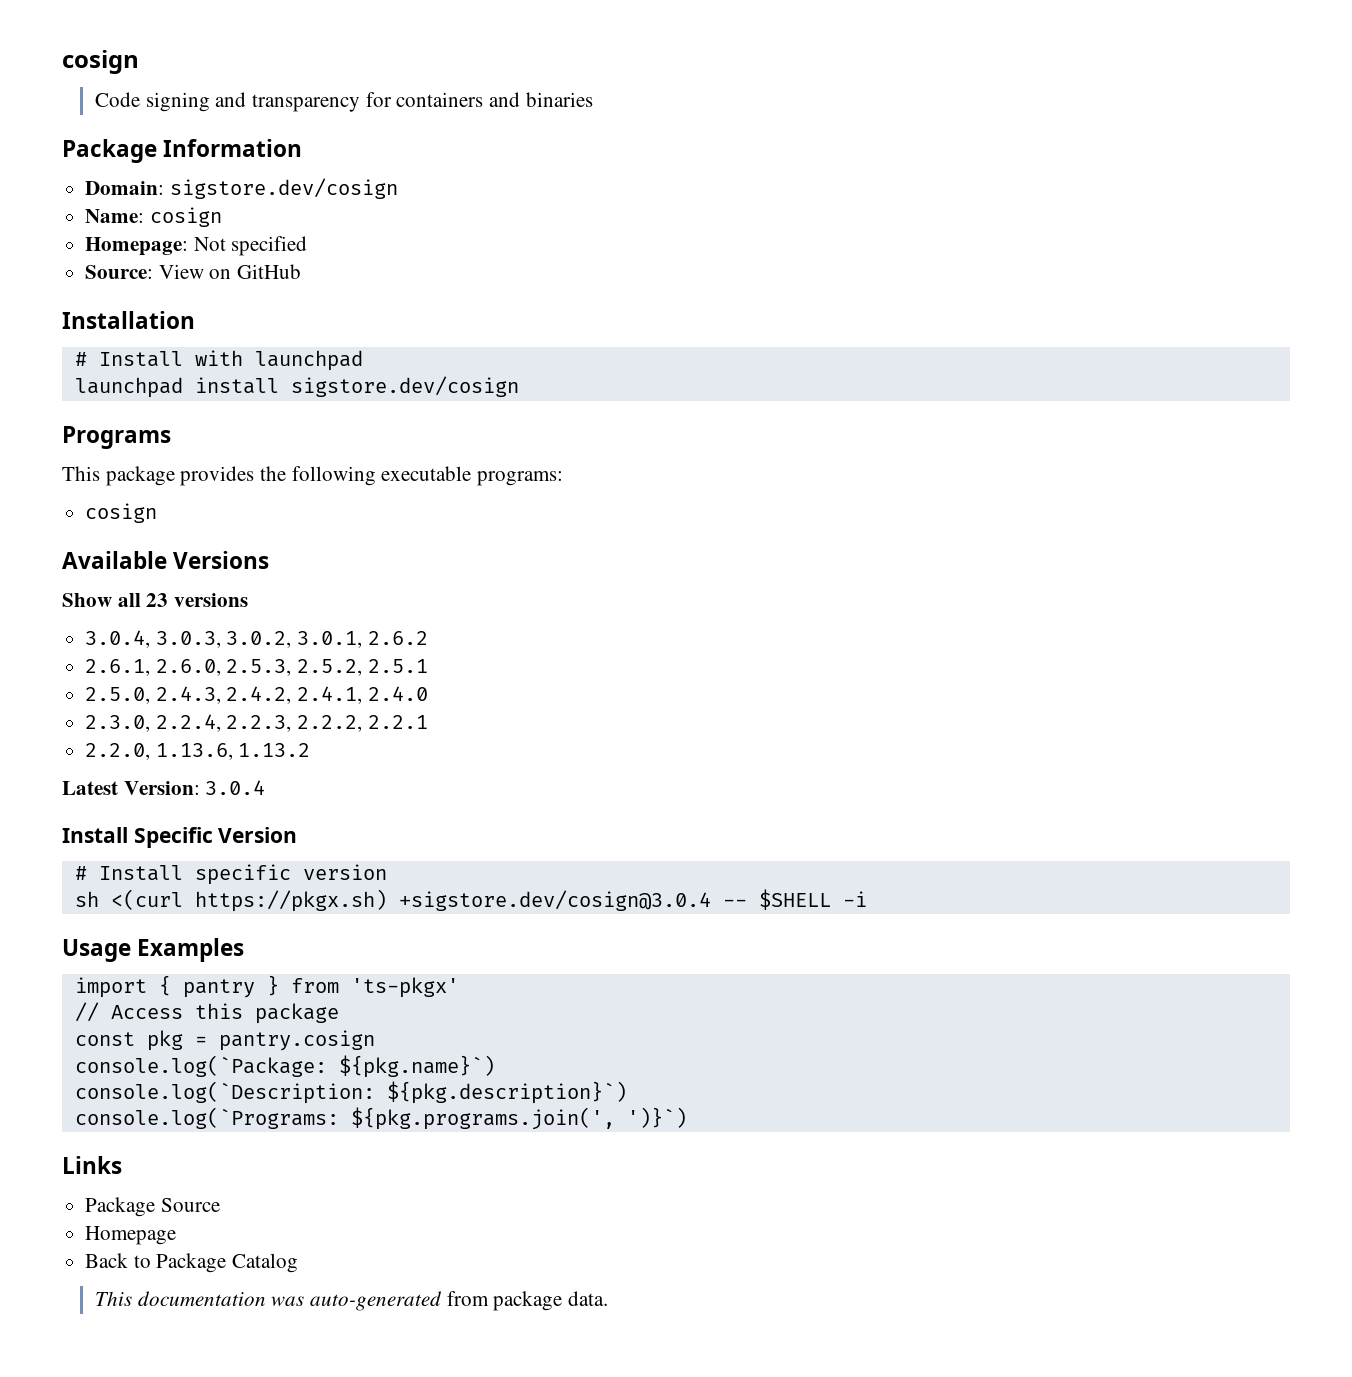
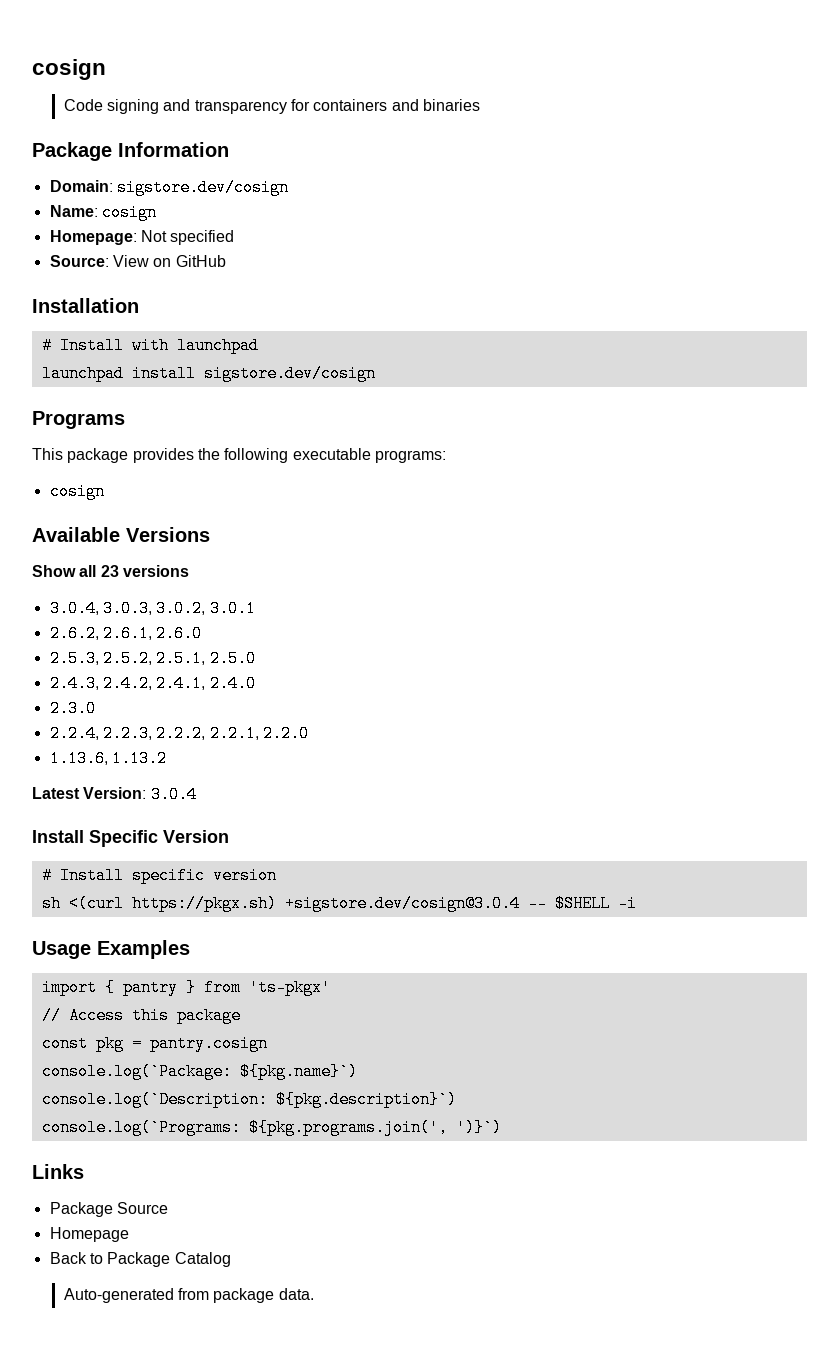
[297,631,428,648] [85,659,428,676] [85,687,151,704] 3.0.1, 2.6.2 // 2.6.1, 2.6.0, 2.5.3, 2.5.2, 2.5.1 // 2.5.0, -> [209,600,256,617] [49,625,203,642] [49,650,256,667] 3.0.1 // 2.6.2, 2.6.1, 2.6.0 // 2.5.3, 2.5.2, 2.5.1, 2.5.0 //
[85,715,151,732] 2.3.0, -> [49,700,96,717] 2.3.0 //
[367,715,428,729] [85,743,151,760] 2.2.1 // 2.2.0, -> [209,725,309,742] 2.2.1, 2.2.0 //
[94,1291,442,1311] This documentation was auto-generated -> [63,1288,174,1303] Auto-generated

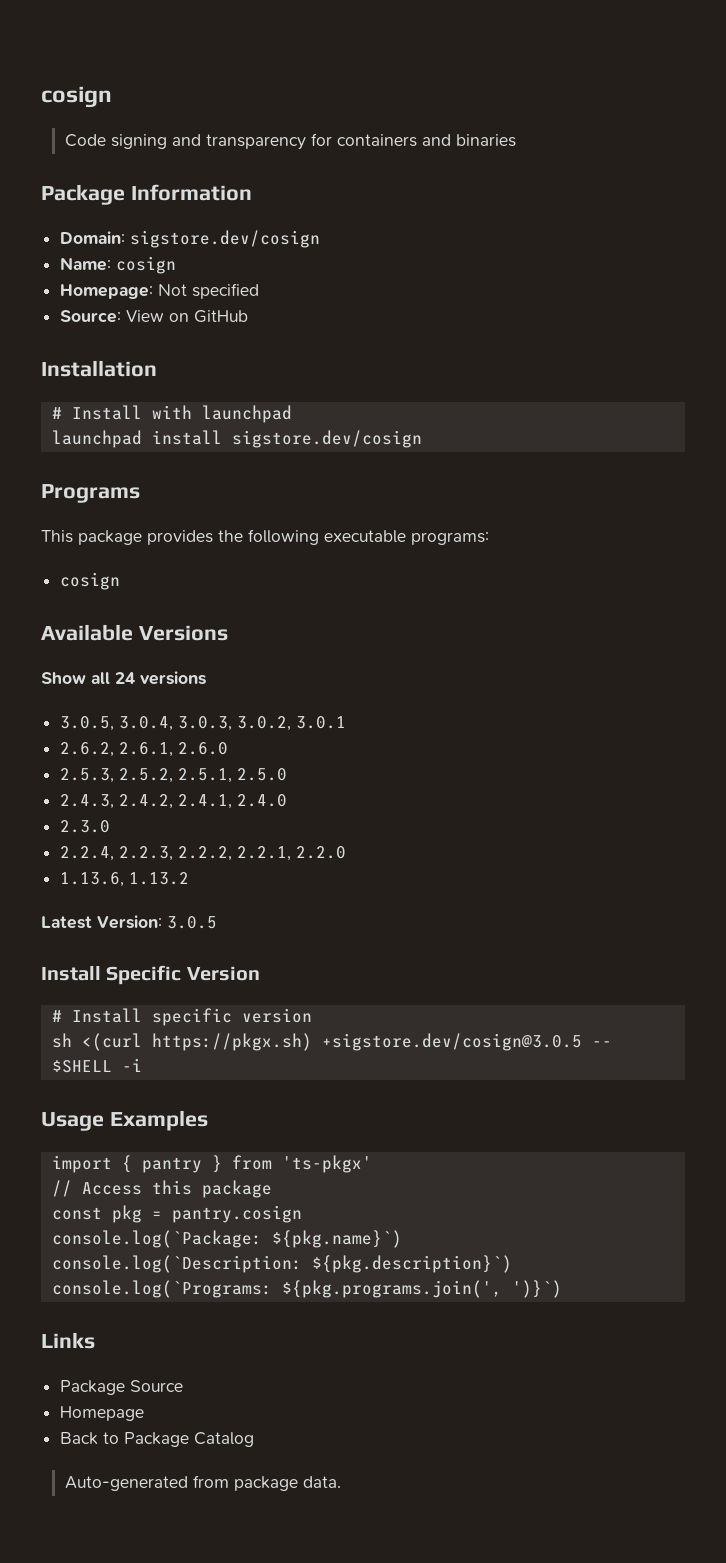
[100,565,119,577] 23 -> [115,672,135,684] 24
(189, 571) none -> [60,716,115,731] 3.0.5,
[150,786,197,803] 3.0.4 -> [167,916,217,929] 3.0.5
[284,895,520,912] +sigstore.dev/cosign@3.0.4 -> [321,1033,582,1051] +sigstore.dev/cosign@3.0.5

